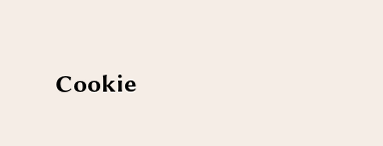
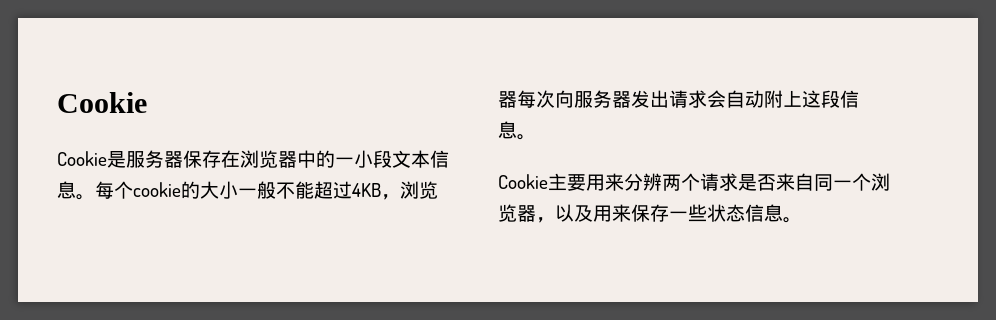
[55,74,138,93] Cookie -> [57,92,147,113] [57,150,449,168] [57,181,438,200] [498,90,859,108] [498,121,536,140] [498,173,890,191] [498,204,802,223] Cookie // Cookie是服务器保存在浏览器中的一小段文本信息。每个cookie的大小一般不能超过4KB，浏览器每次向服务器发出请求会自动附上这段信息。 // Cookie主要用来分辨两个请求是否来自同一个浏览器，以及用来保存一些状态信息。

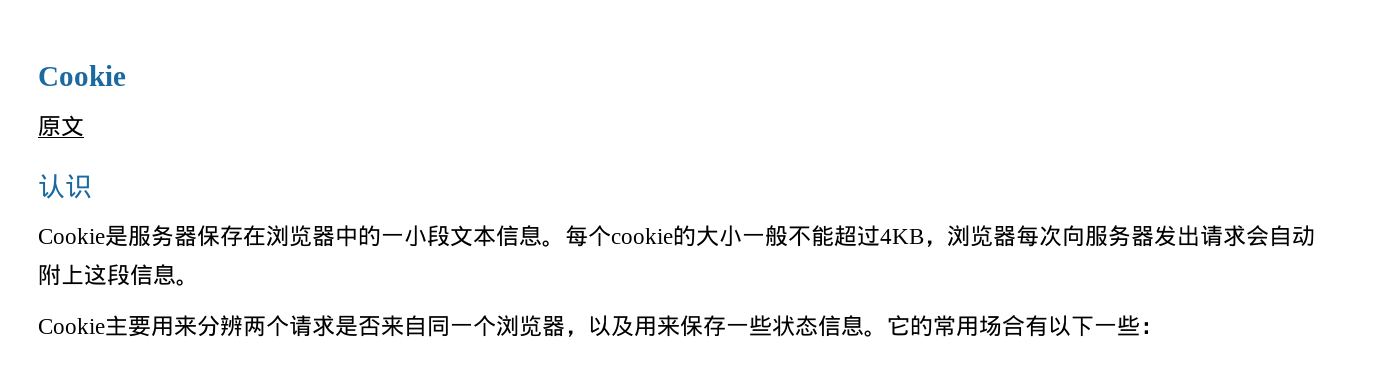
[57,92,147,113] Cookie -> [38,65,126,86] [38,115,84,137] [38,174,92,199] Cookie // 原文 // 认识
(802, 220) none -> [887,315,1163,337] 它的常用场合有以下一些：

